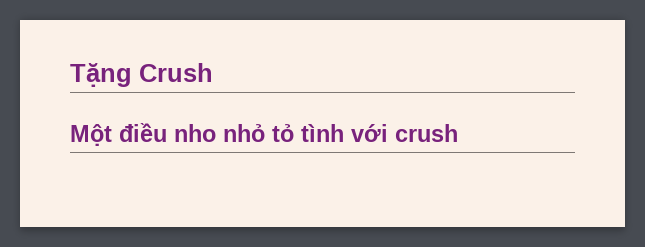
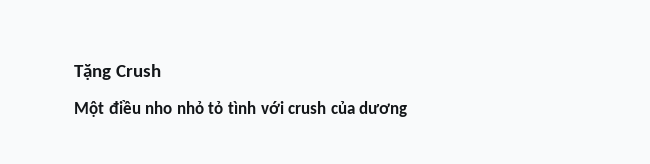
(458, 133) none -> [330,101,408,117] của dương

